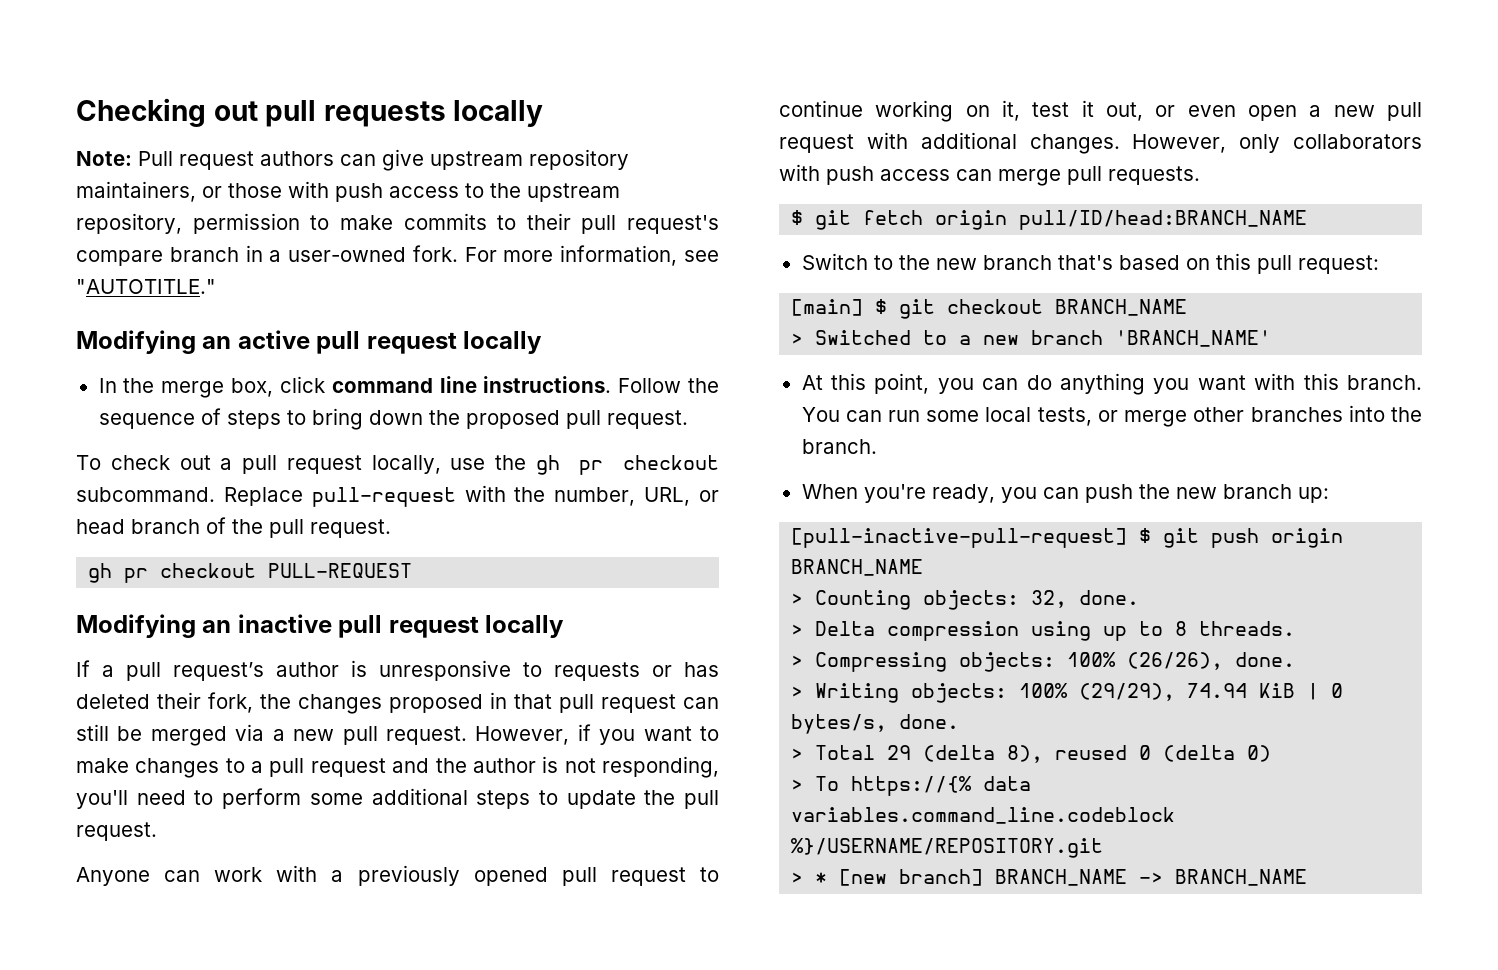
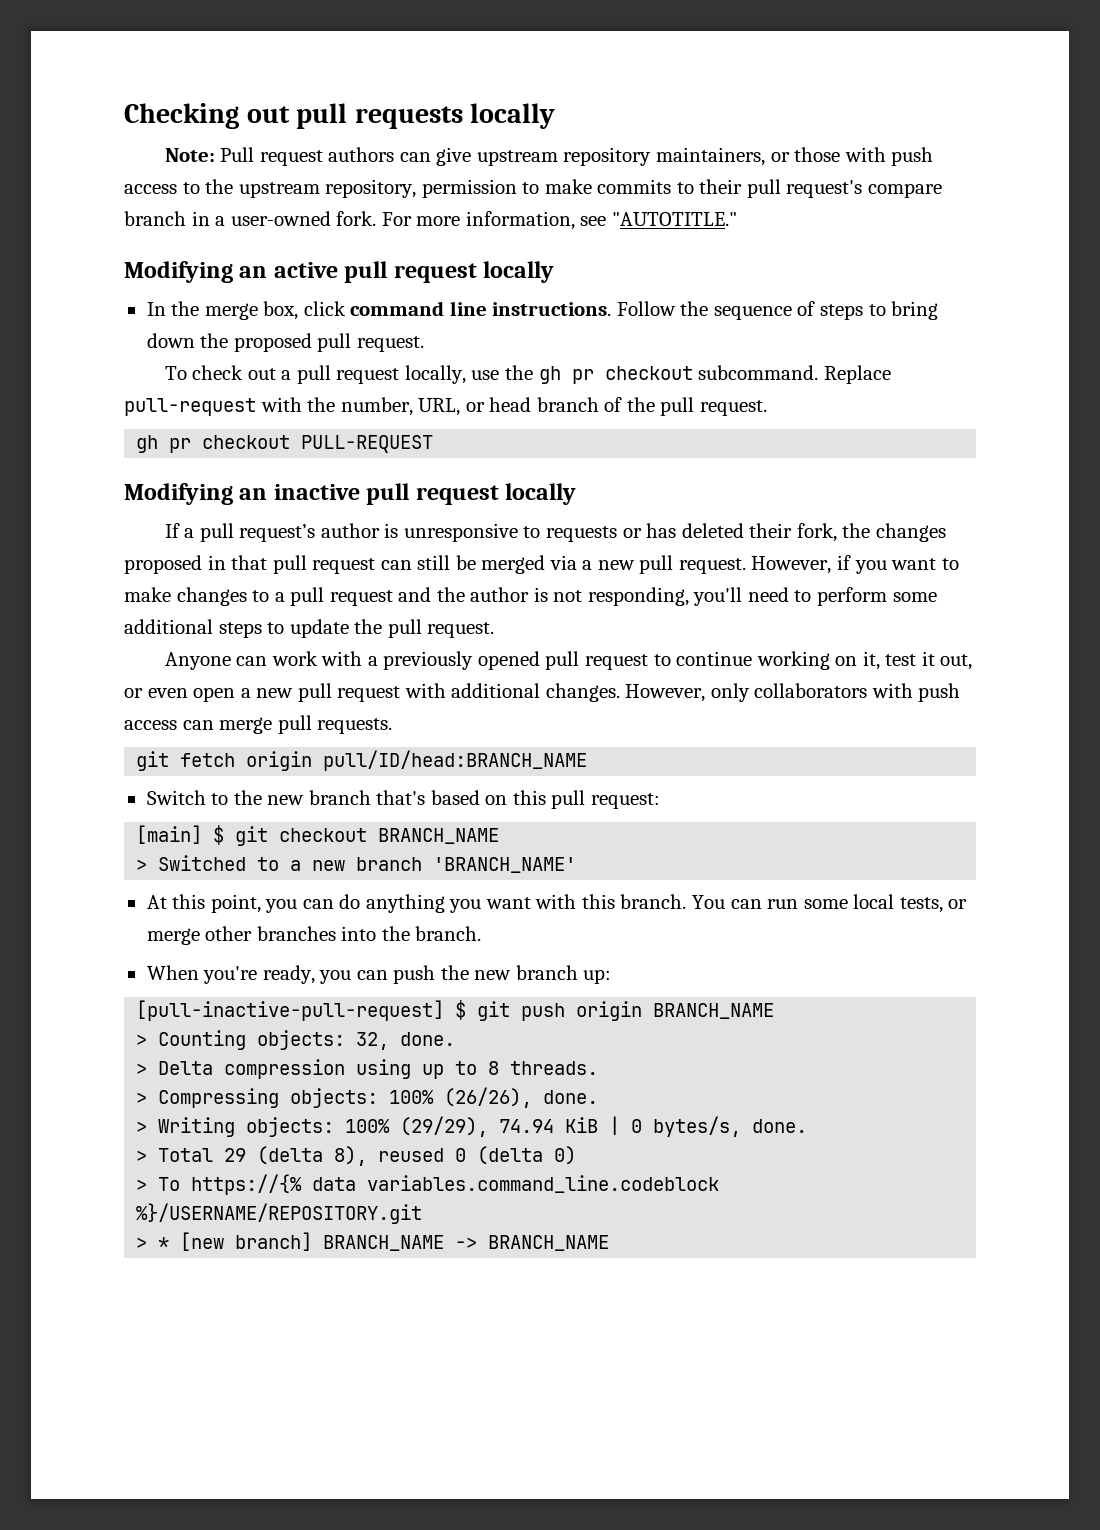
[791,210,804,225] $ -> (393, 726) none

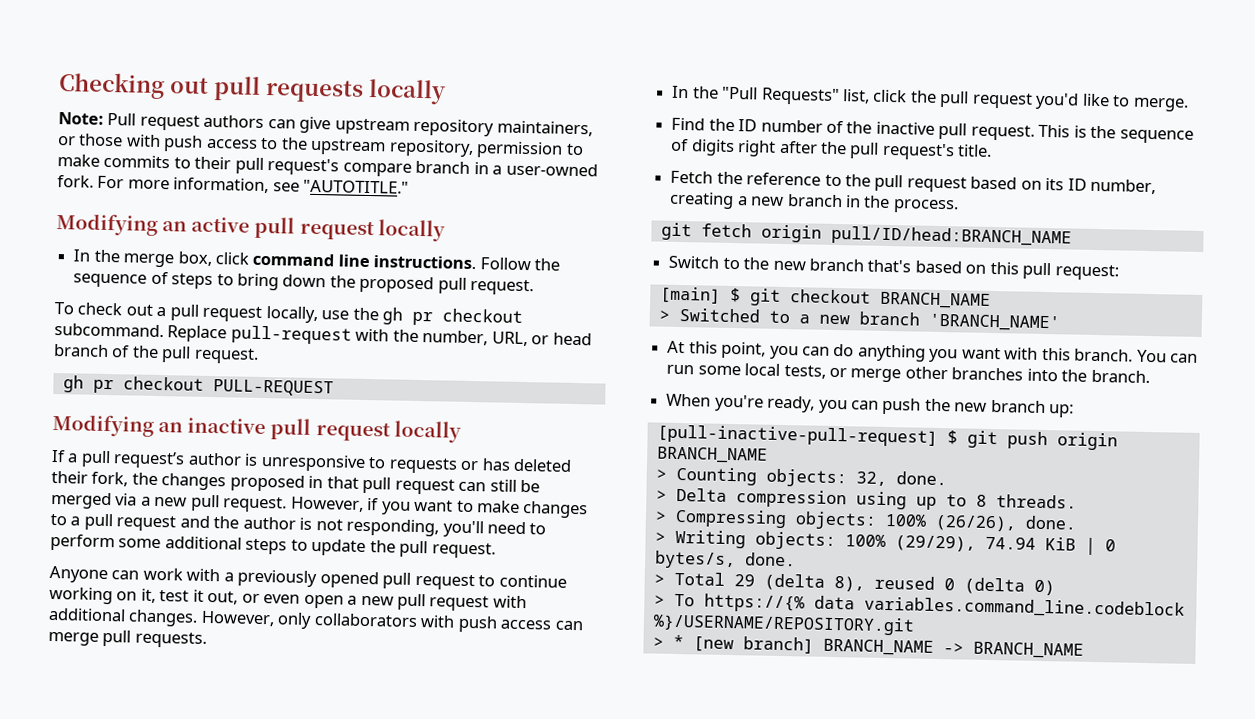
(393, 726) none -> [672,85,1189,112] [671,117,1194,144] [671,138,993,161] [670,170,1157,195] [669,191,959,214] // In the "Pull Requests" list, click the pull request you'd like to merge. // Find the ID number of the inactive pull request. This is the sequence of digits right after the pull request's title. // Fetch the reference to the pull request based on its ID number, creating a new branch in the process.

